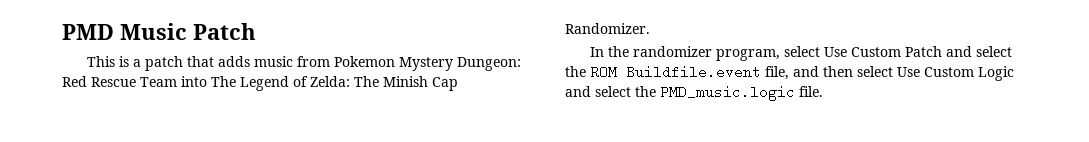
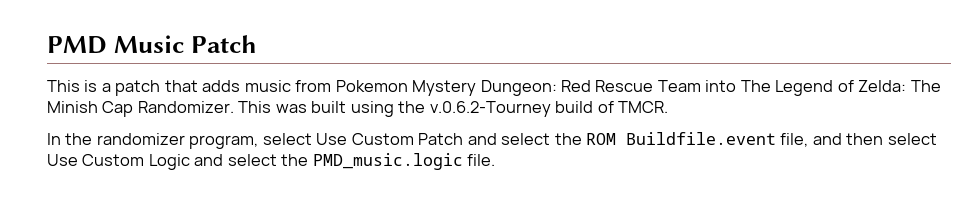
(650, 28) none -> [238,101,669,117] This was built using the v.0.6.2-Tourney build of TMCR.

